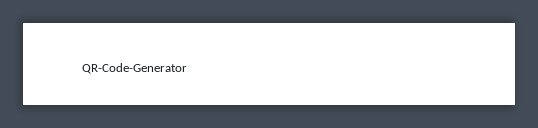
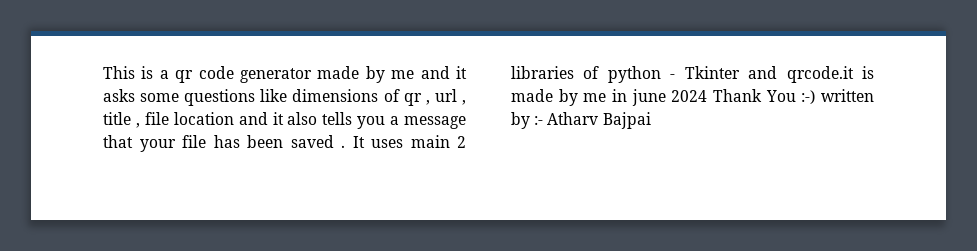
[82,63,187,74] QR-Code-Generator -> [103,66,467,83] [103,89,466,106] [103,112,466,129] [103,135,466,152] [511,66,874,83] [511,89,874,106] [511,112,651,129] This is a qr code generator made by me and it asks some questions like dimensions of qr , url , title , file location and it also tells you a message that your file has been saved . It uses main 2 libraries of python - Tkinter and qrcode.it is made by me in june 2024 Thank You :-) written by :- Atharv Bajpai

